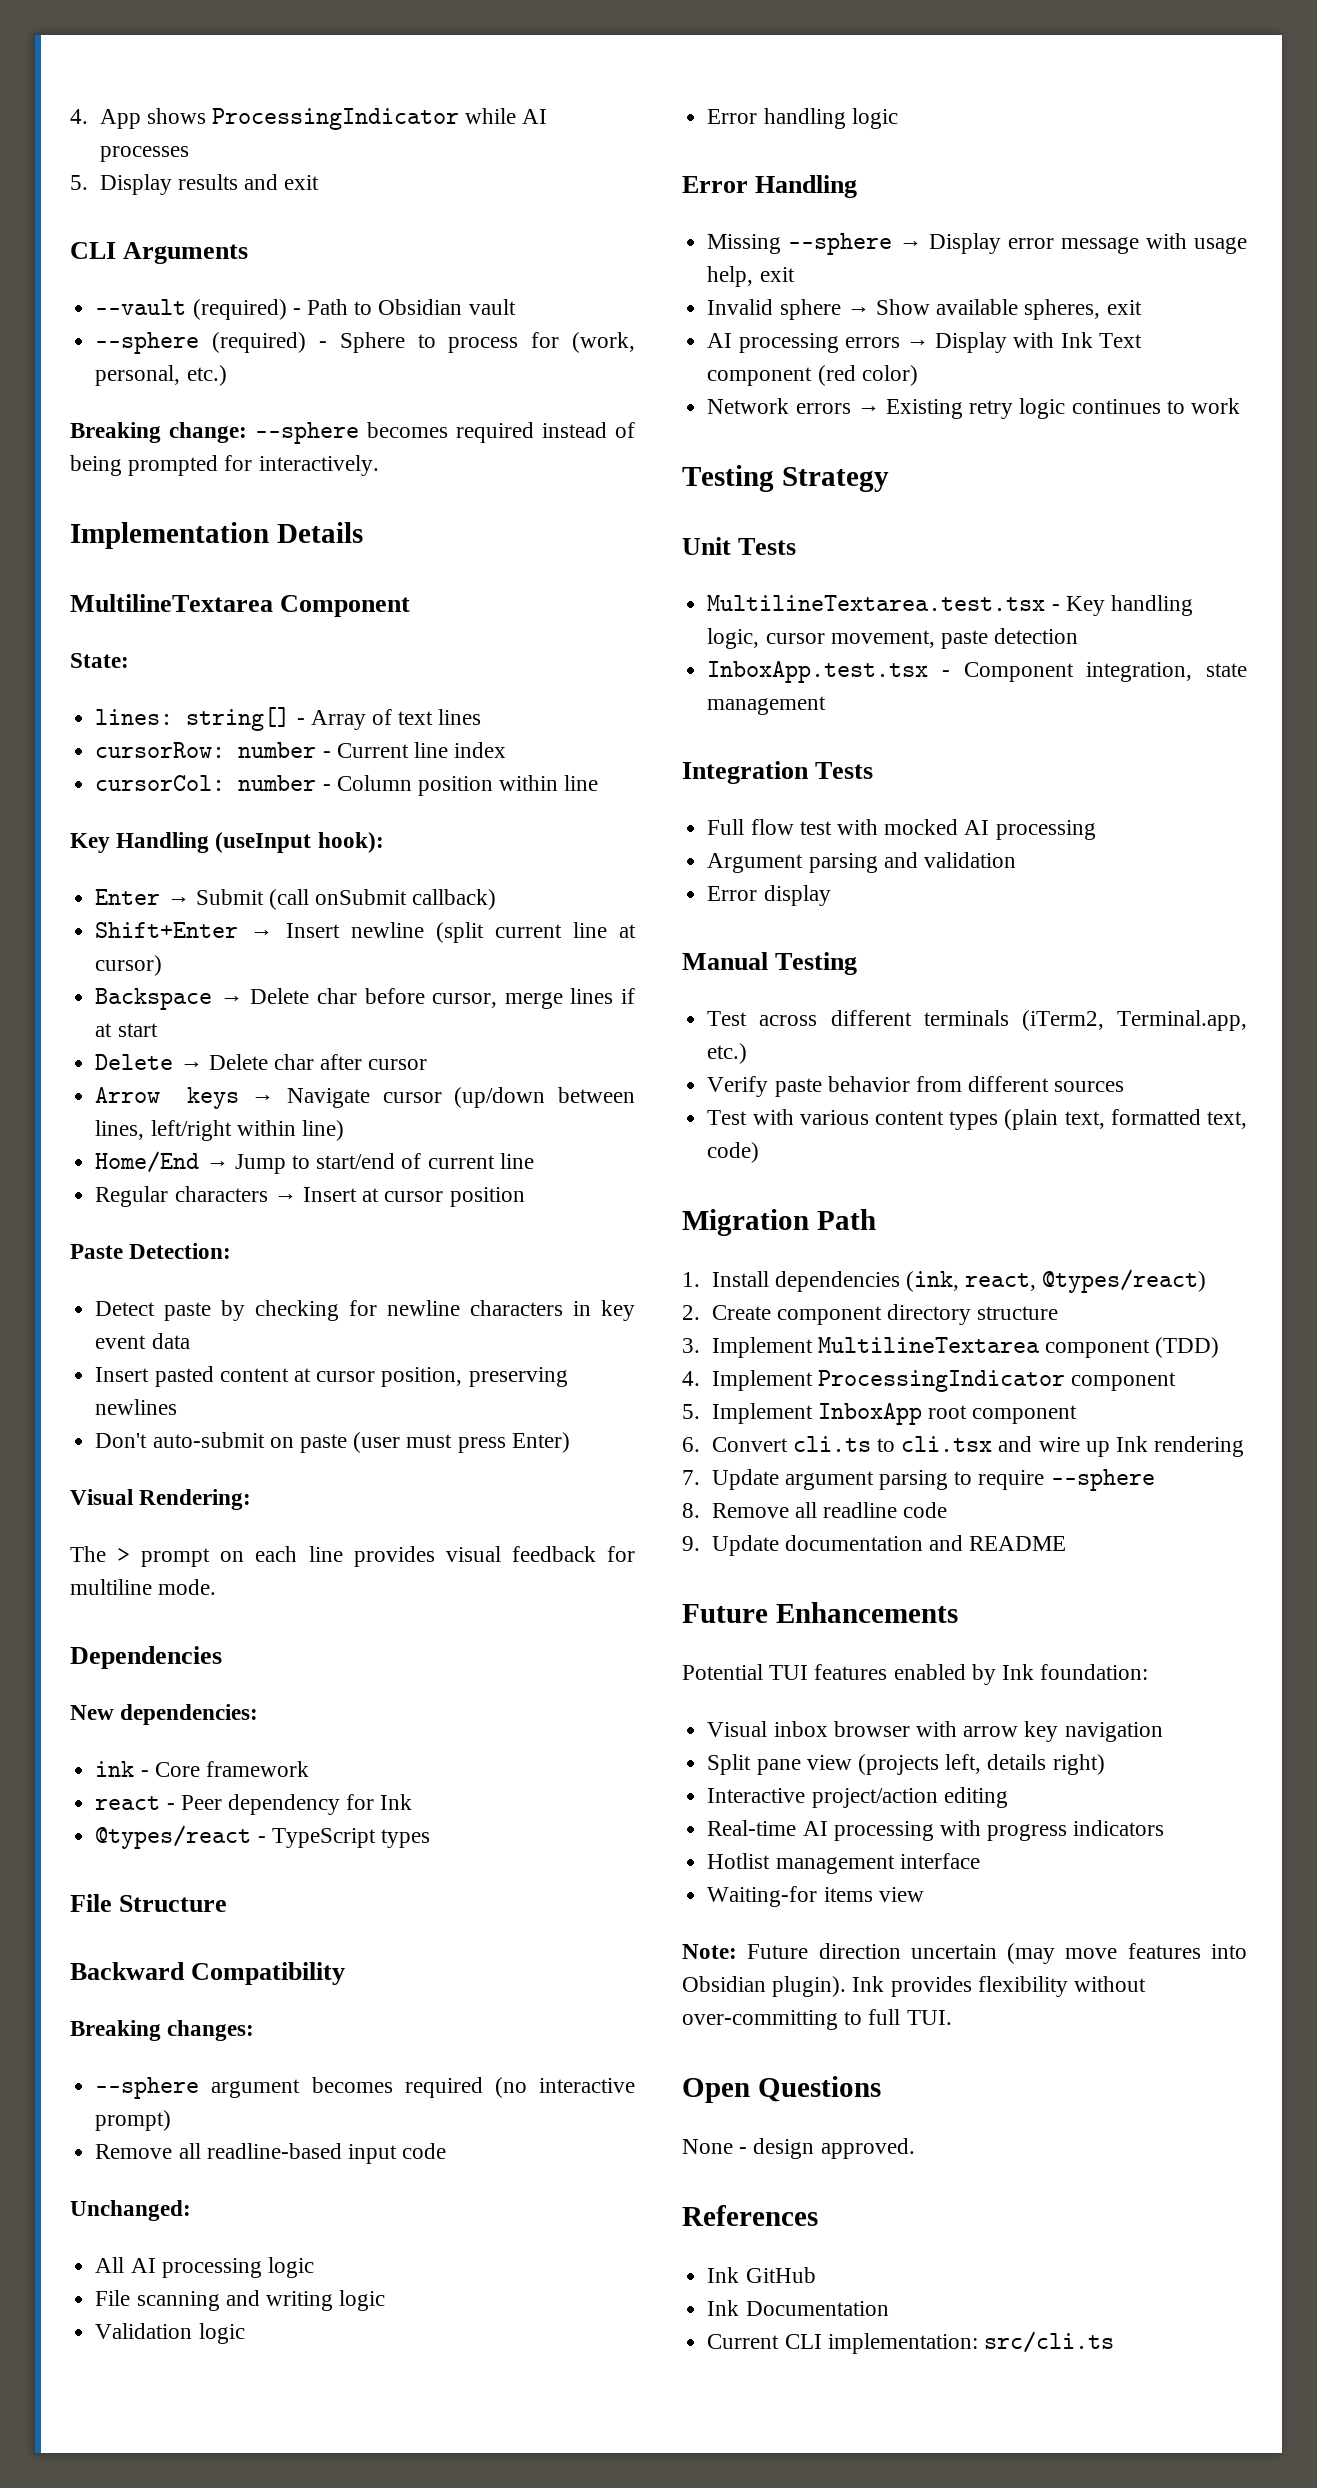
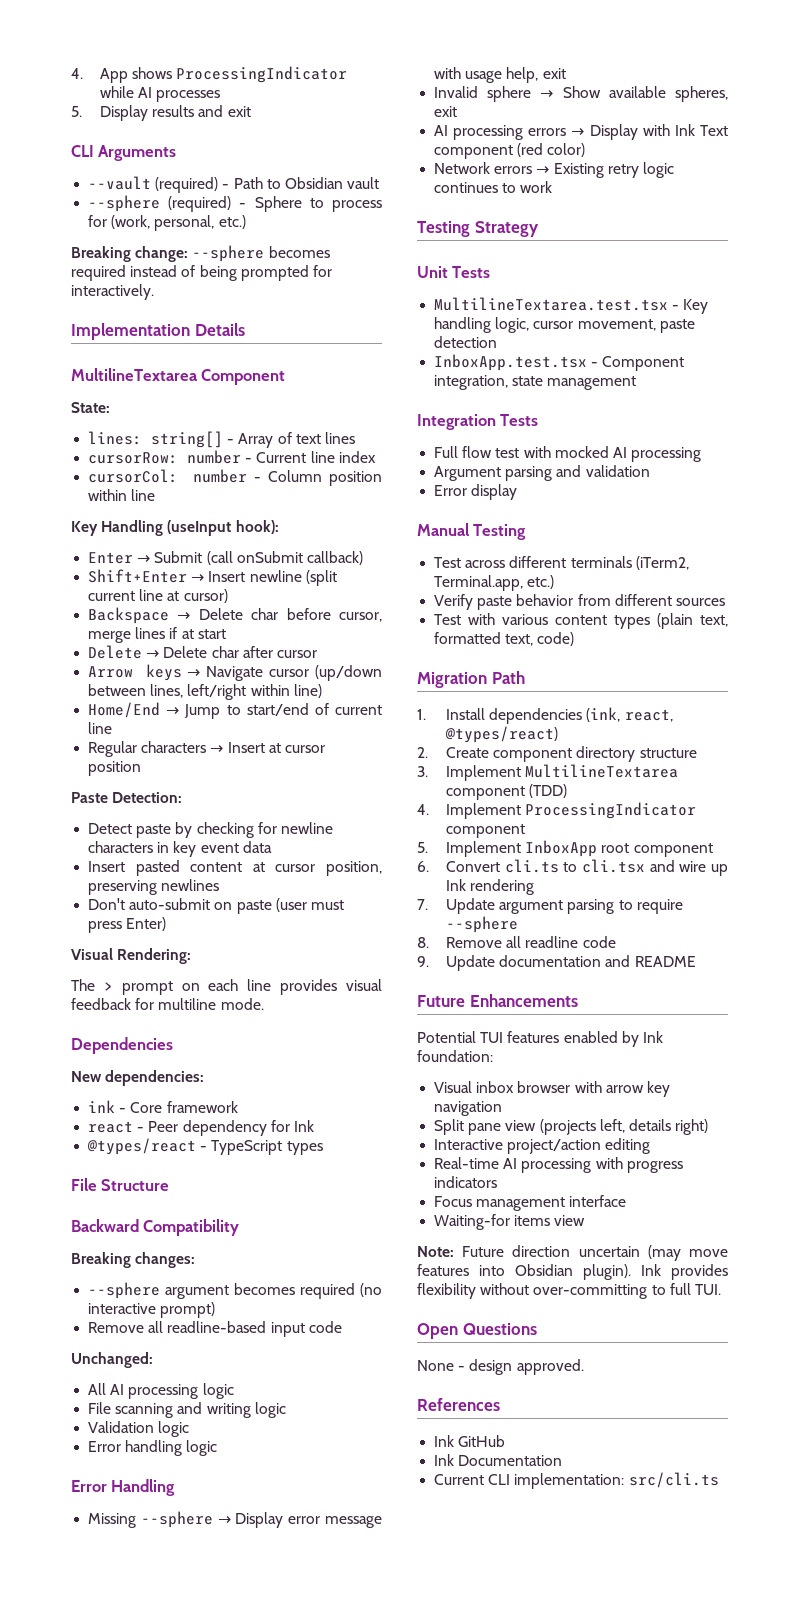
[707,1853,771,1869] Hotlist -> [434,1196,473,1207] Focus

